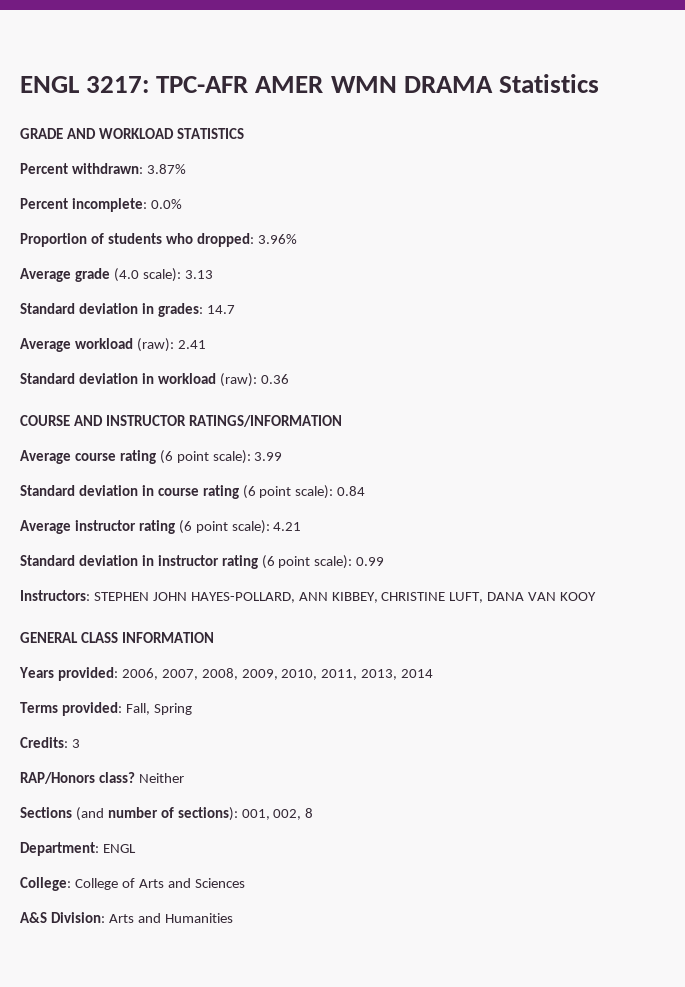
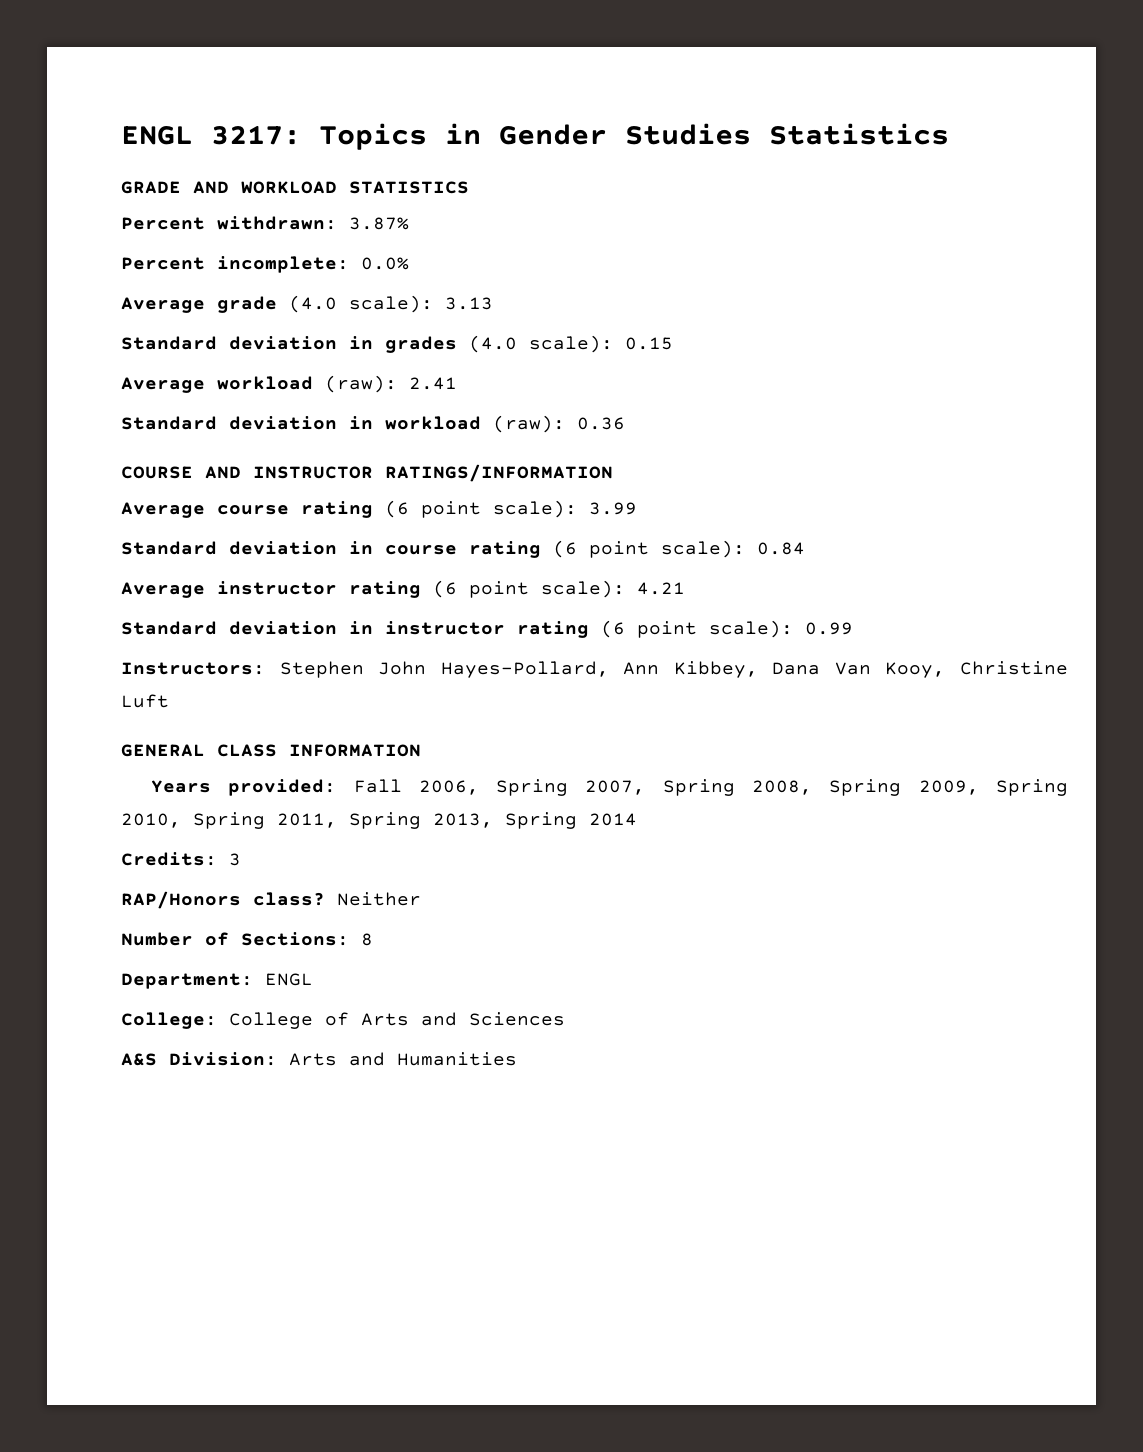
[156,76,493,93] TPC-AFR AMER WMN DRAMA -> [319,123,751,150] Topics in Gender Studies
[20,233,297,247] // Proportion of students who dropped: 3.96% -> (409, 263) none
[157,303,235,317] grades: 14.7 -> [385,335,673,353] grades (4.0 scale): 0.15
[93,592,597,603] STEPHEN JOHN HAYES-POLLARD, ANN KIBBEY, CHRISTINE LUFT, DANA VAN KOOY -> [279,661,1068,678] [121,694,169,708] Stephen John Hayes-Pollard, Ann Kibbey, Dana Van Kooy, Christine Luft
[121,668,434,680] [20,702,192,716] 2006, 2007, 2008, 2009, 2010, 2011, 2013, 2014 // Terms provided: Fall, Spring -> [353,779,1068,796] [121,812,637,829] Fall 2006, Spring 2007, Spring 2008, Spring 2009, Spring 2010, Spring 2011, Spring 2013, Spring 2014
[20,807,302,821] Sections (and number of sections): 001, 002, -> [121,932,349,946] Number of Sections:

